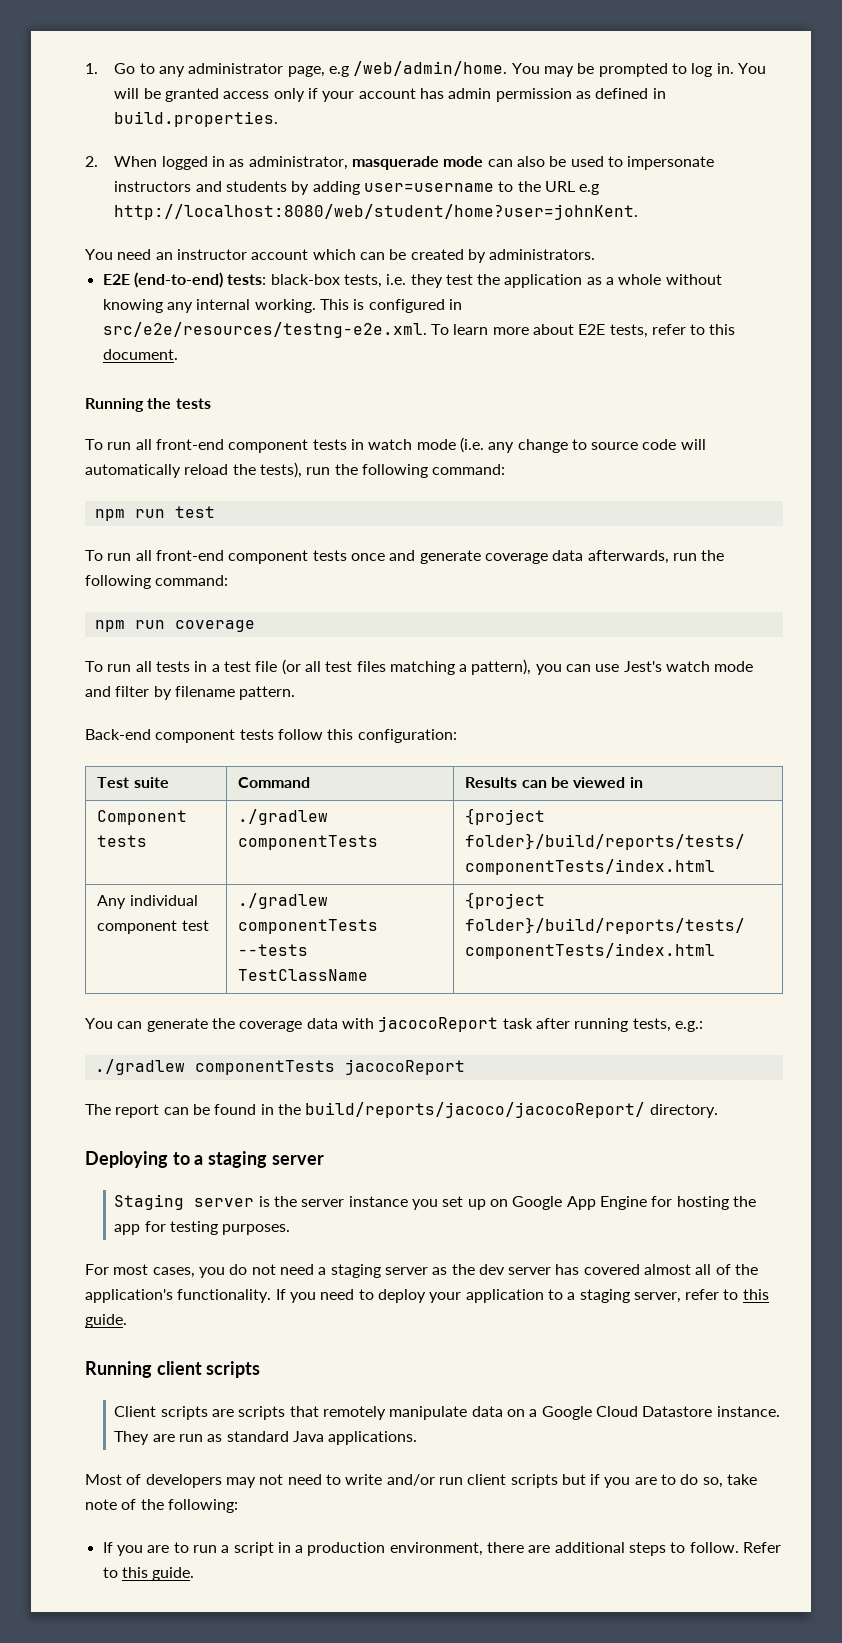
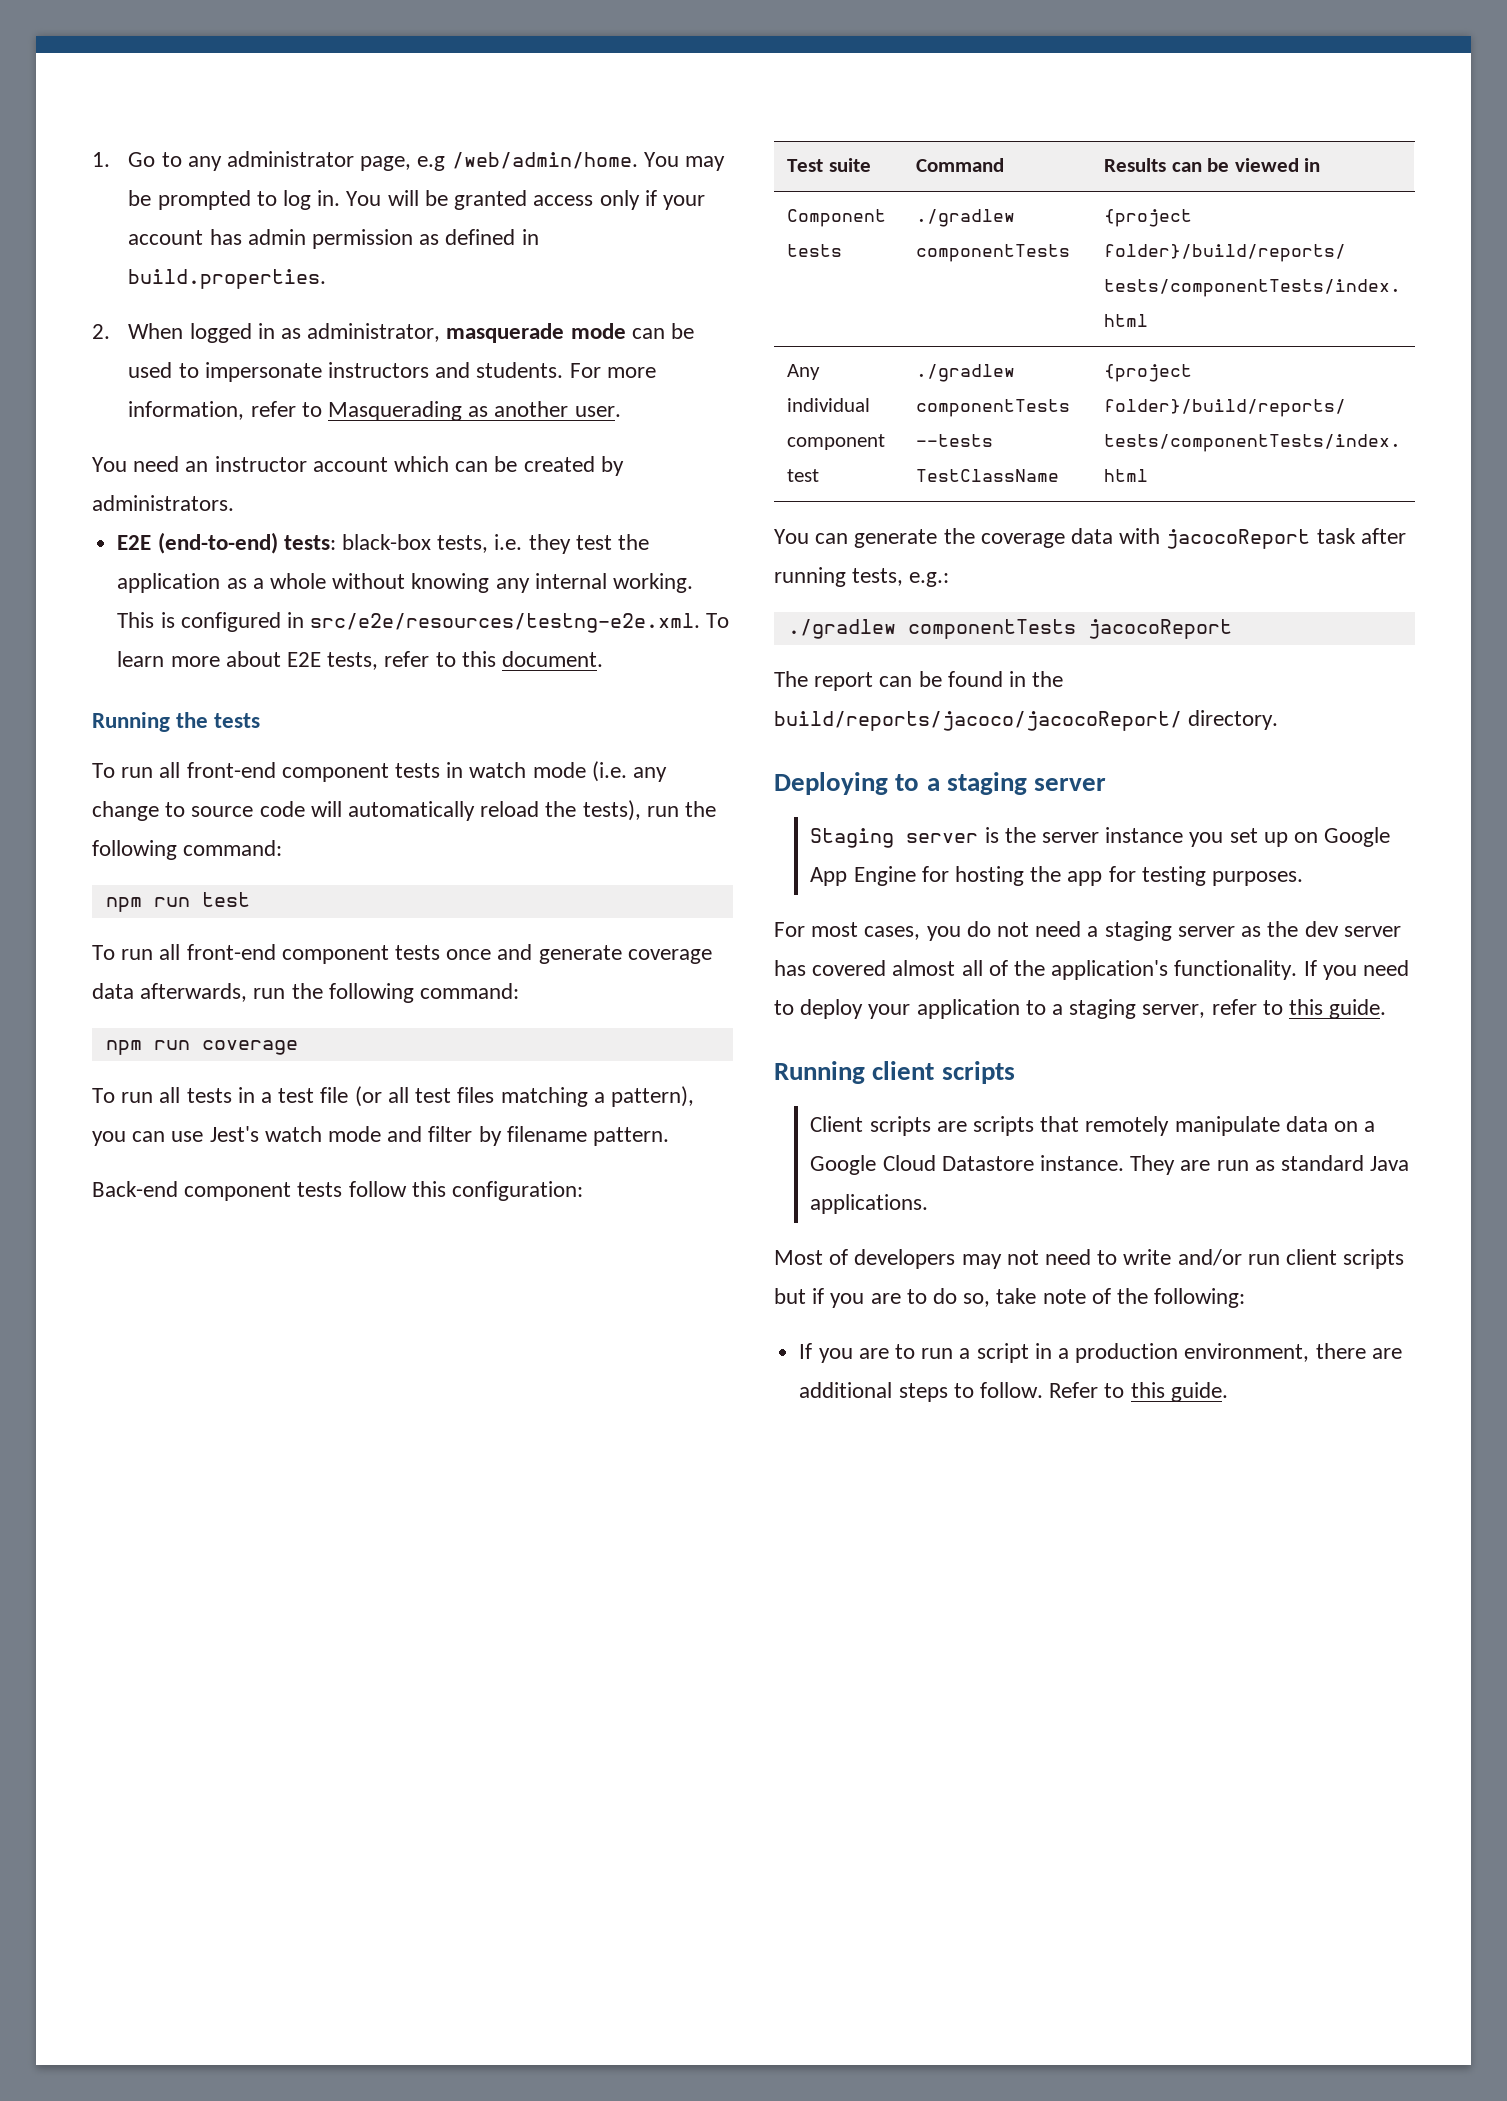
[517,156,546,167] also -> (665, 333) none
[226,181,600,195] [114,204,639,220] students by adding user=username to the URL e.g http://localhost:8080/web/student/home?user=johnKent. -> [476,362,656,378] [128,401,621,421] students. For more information, refer to Masquerading as another user.

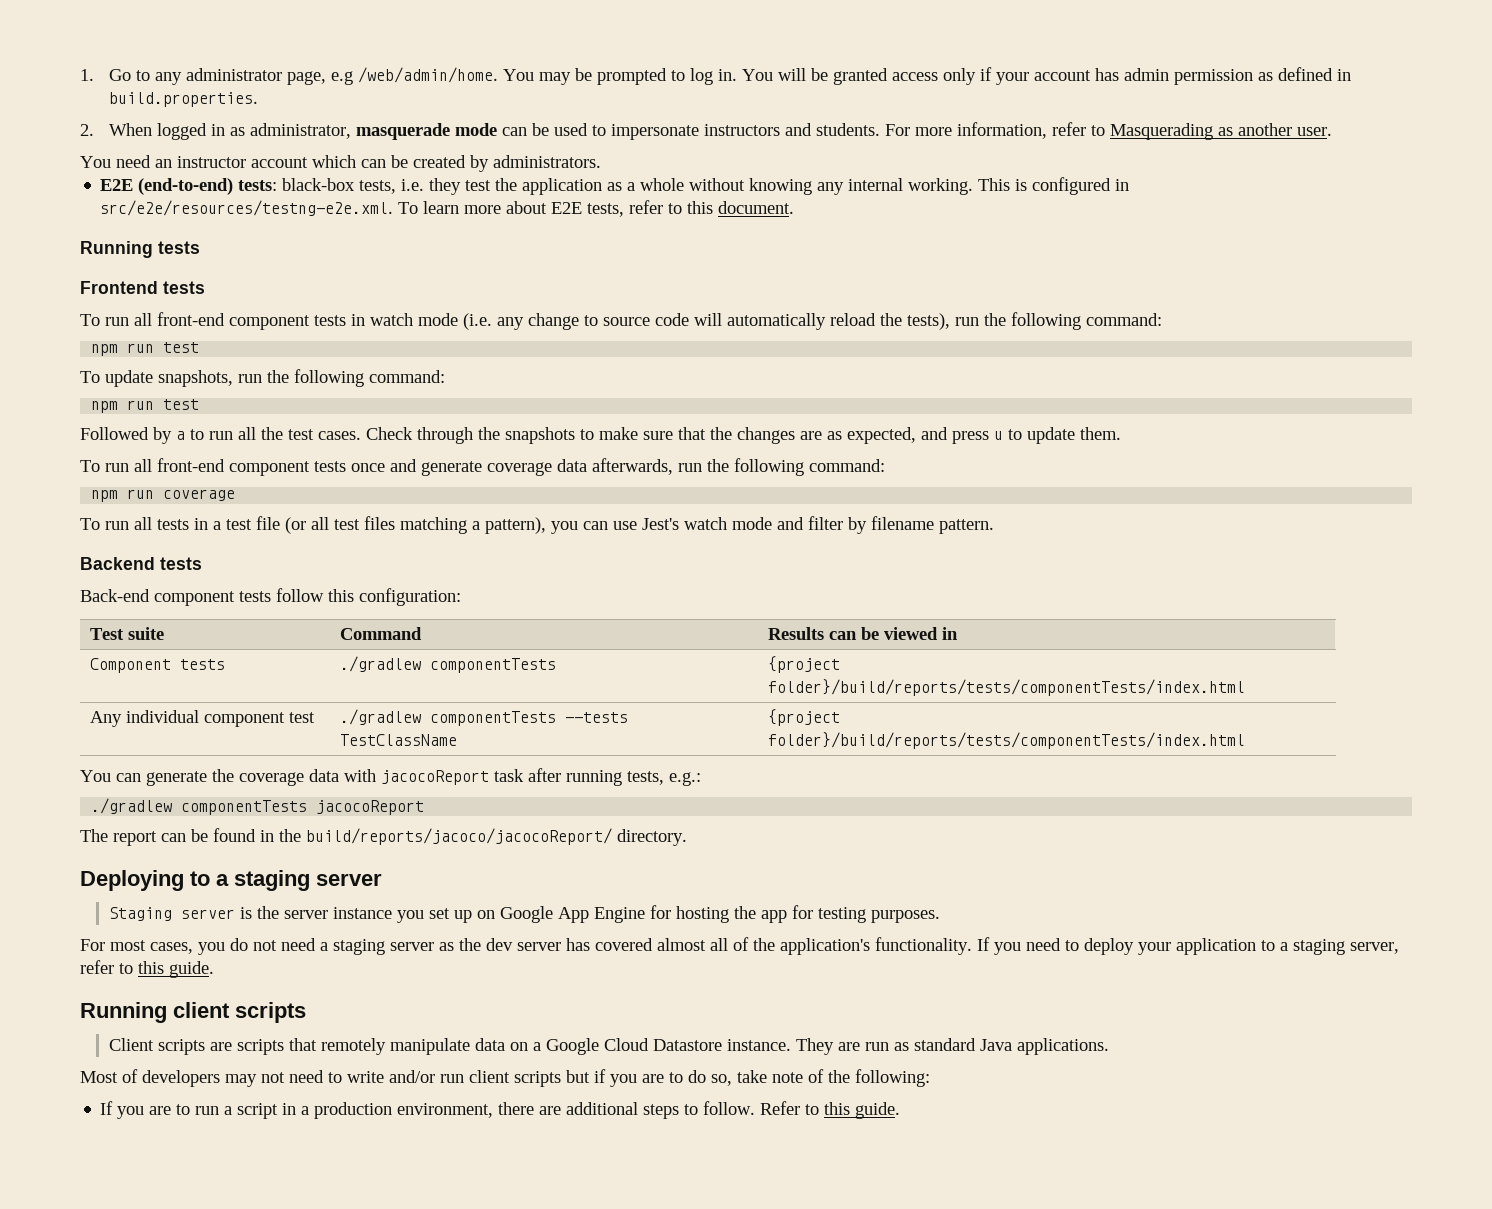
[176,712,209,728] the -> [158,241,200,254] [80,281,158,294] tests // Frontend
(250, 899) none -> [80,369,445,387] [91,399,200,413] [80,427,1121,444] // To update snapshots, run the following command: // npm run test // Followed by a to run all the test cases. Check through the snapshots to make sure that the changes are as expected, and press u to update them.
(670, 1136) none -> [80,557,202,570] // Backend tests

